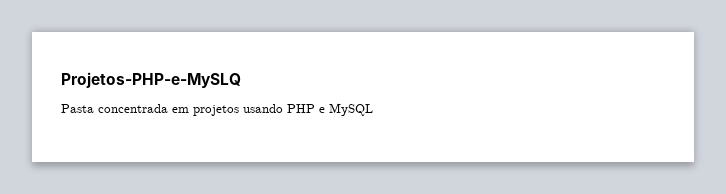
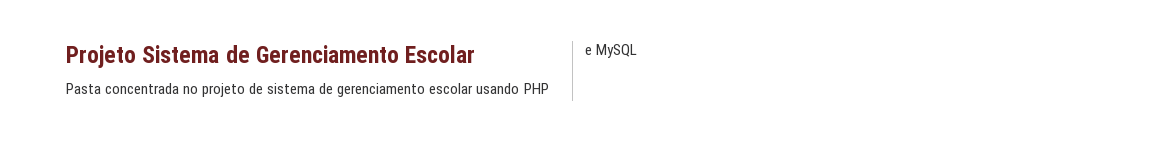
[61,72,241,88] [61,104,239,116] Projetos-PHP-e-MySLQ // Pasta concentrada em projetos -> [66,45,476,68] [66,83,474,97] Projeto Sistema de Gerenciamento Escolar // Pasta concentrada no projeto de sistema de gerenciamento escolar

